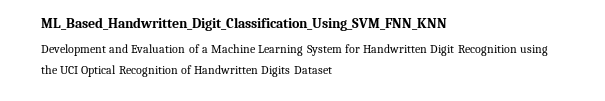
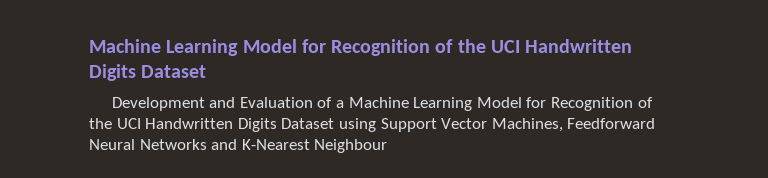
[41,17,447,31] ML_Based_Handwritten_Digit_Classification_Using_SVM_FNN_KNN -> [89,39,633,56] [89,64,207,81] Machine Learning Model for Recognition of the UCI Handwritten Digits Dataset
[306,44,548,56] [41,65,332,77] System for Handwritten Digit Recognition using the UCI Optical Recognition of Handwritten Digits Dataset -> [476,97,653,111] [89,118,656,132] [89,139,388,153] Model for Recognition of the UCI Handwritten Digits Dataset using Support Vector Machines, Feedforward Neural Networks and K-Nearest Neighbour

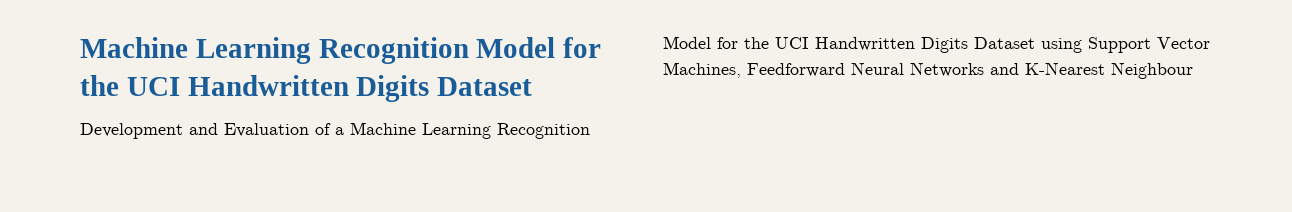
[89,39,454,56] Machine Learning Model for Recognition of -> [80,37,602,64] Machine Learning Recognition Model for
[476,97,653,111] Model for Recognition of -> [497,123,590,139] [663,36,738,49] Recognition Model for

